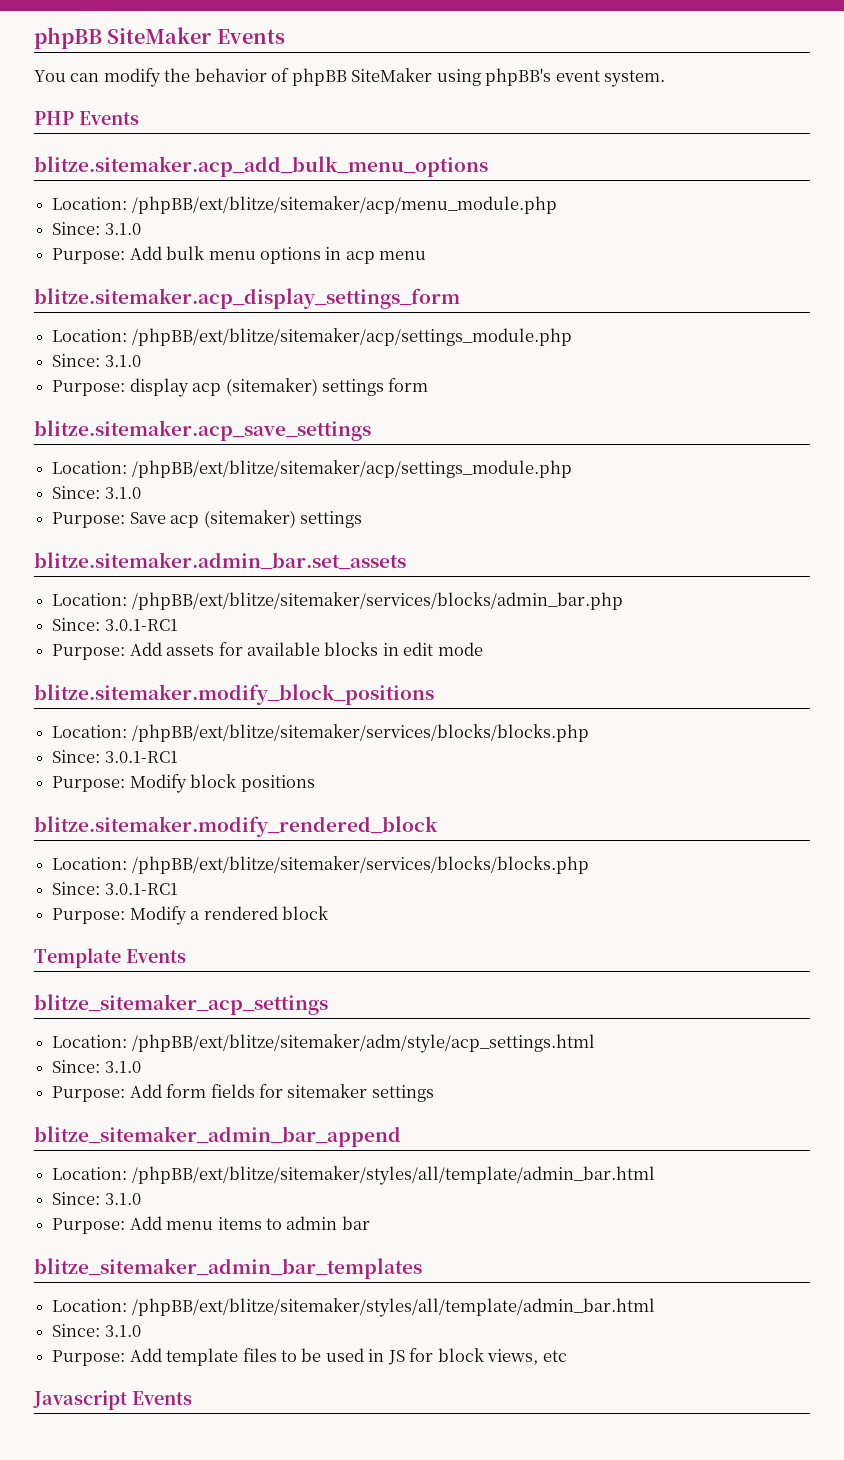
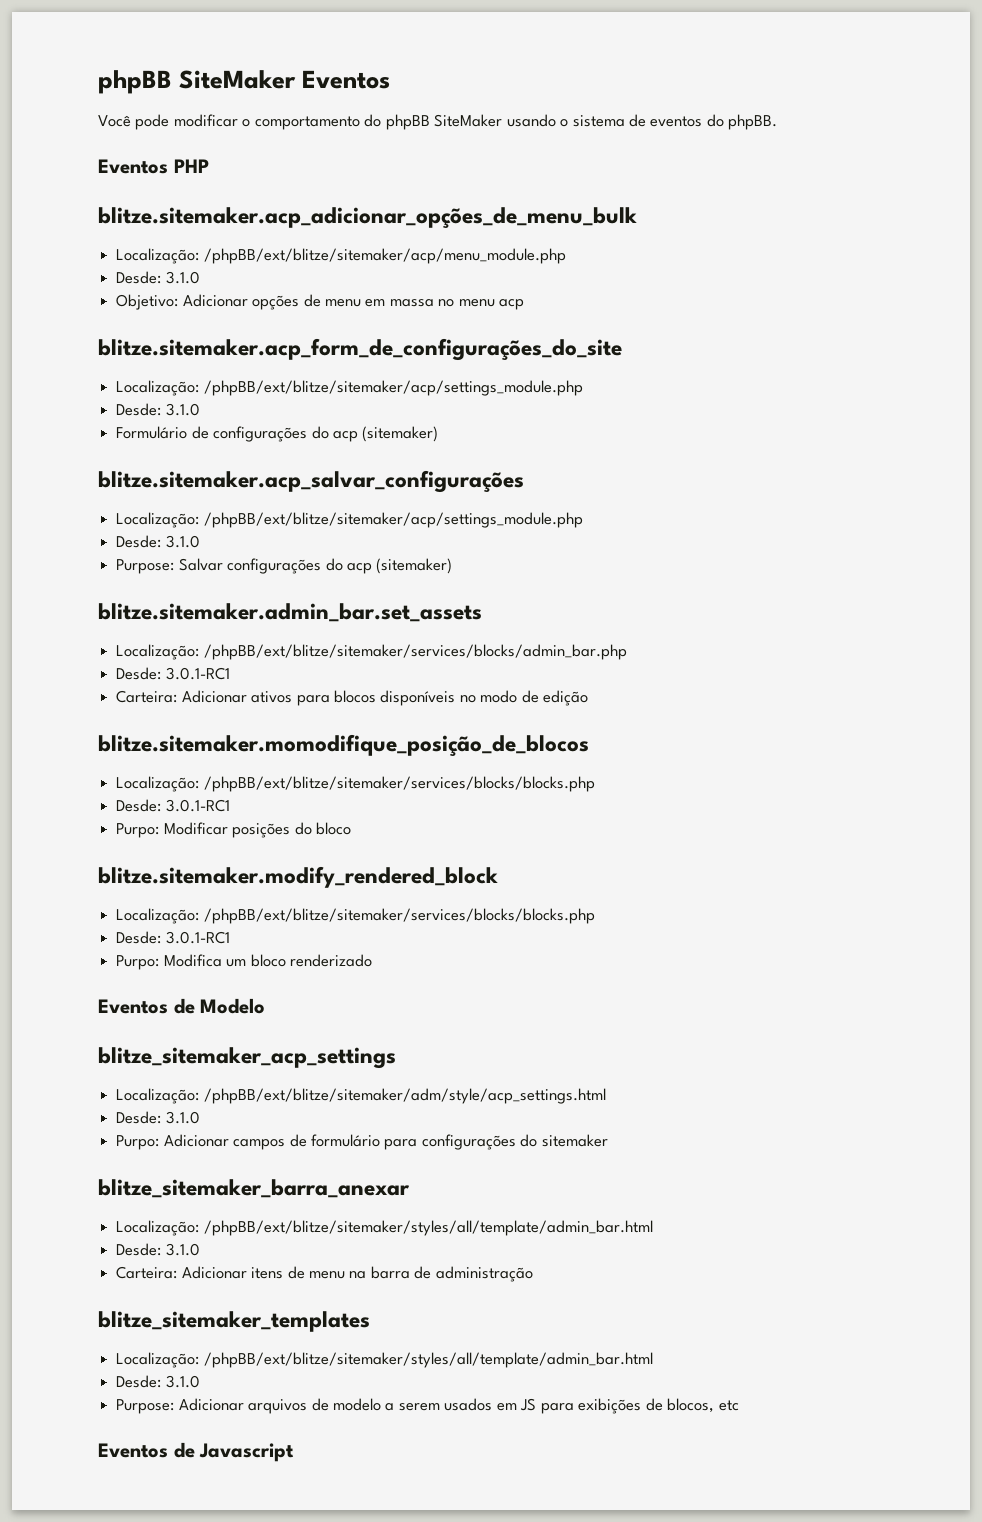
[34,27,285,49] [34,68,666,87] [34,111,139,125] [34,156,488,177] [52,196,557,214] [52,222,141,235] [52,246,427,264] [34,288,460,309] [52,328,572,346] [52,354,141,367] [52,378,429,397] [34,420,371,441] [52,460,572,478] [52,486,141,499] [52,510,362,528] [34,552,406,570] [52,592,623,610] [52,618,178,631] [52,642,483,660] [34,684,434,705] [52,724,589,742] [52,750,178,763] [52,774,315,793] [34,816,438,837] [52,856,589,874] [52,882,178,895] [52,906,328,925] [34,948,186,968] [34,994,328,1015] [52,1034,595,1053] [52,1060,141,1073] [52,1084,434,1102] [34,1126,401,1147] [52,1166,655,1185] [52,1192,141,1205] [52,1216,370,1234] [34,1258,422,1279] [52,1298,655,1317] [52,1324,141,1337] [52,1348,567,1366] [33,1390,192,1410] phpBB SiteMaker Events // You can modify the behavior of phpBB SiteMaker using phpBB's event system. // PHP Events // blitze.sitemaker.acp_add_bulk_menu_options // Location: /phpBB/ext/blitze/sitemaker/acp/menu_module.php // Since: 3.1.0 // Purpose: Add bulk menu options in acp menu // blitze.sitemaker.acp_display_settings_form // Location: /phpBB/ext/blitze/sitemaker/acp/settings_module.php // Since: 3.1.0 // Purpose: display acp (sitemaker) settings form // blitze.sitemaker.acp_save_settings // Location: /phpBB/ext/blitze/sitemaker/acp/settings_module.php // Since: 3.1.0 // Purpose: Save acp (sitemaker) settings // blitze.sitemaker.admin_bar.set_assets // Location: /phpBB/ext/blitze/sitemaker/services/blocks/admin_bar.php // Since: 3.0.1-RC1 // Purpose: Add assets for available blocks in edit mode // blitze.sitemaker.modify_block_positions // Location: /phpBB/ext/blitze/sitemaker/services/blocks/blocks.php // Since: 3.0.1-RC1 // Purpose: Modify block positions // blitze.sitemaker.modify_rendered_block // Location: /phpBB/ext/blitze/sitemaker/services/blocks/blocks.php // Since: 3.0.1-RC1 // Purpose: Modify a rendered block // Template Events // blitze_sitemaker_acp_settings // Location: /phpBB/ext/blitze/sitemaker/adm/style/acp_settings.html // Since: 3.1.0 // Purpose: Add form fields for sitemaker settings // blitze_sitemaker_admin_bar_append // Location: /phpBB/ext/blitze/sitemaker/styles/all/template/admin_bar.html // Since: 3.1.0 // Purpose: Add menu items to admin bar // blitze_sitemaker_admin_bar_templates // Location: /phpBB/ext/blitze/sitemaker/styles/all/template/admin_bar.html // Since: 3.1.0 // Purpose: Add template files to be used in JS for block views, etc // Javascript Events -> [98,70,391,94] [98,114,778,130] [98,159,209,174] [98,207,637,228] [116,248,566,264] [116,271,200,284] [116,294,525,310] [98,338,622,361] [116,380,583,396] [116,403,200,416] [116,426,439,442] [98,470,524,493] [116,512,583,528] [116,535,200,548] [116,558,453,574] [98,603,482,622] [116,644,627,660] [116,667,230,680] [116,690,589,706] [98,734,589,756] [116,776,595,792] [116,799,230,812] [116,822,351,838] [98,866,498,888] [116,908,595,924] [116,931,230,944] [116,954,372,970] [98,998,266,1014] [98,1047,396,1069] [116,1088,606,1104] [116,1111,200,1124] [116,1134,608,1150] [98,1179,410,1198] [116,1220,653,1236] [116,1243,200,1256] [116,1266,533,1282] [98,1311,370,1332] [116,1352,653,1368] [116,1375,200,1388] [116,1398,739,1414] [98,1442,295,1462] phpBB SiteMaker Eventos // Você pode modificar o comportamento do phpBB SiteMaker usando o sistema de eventos do phpBB. // Eventos PHP // blitze.sitemaker.acp_adicionar_opções_de_menu_bulk // Localização: /phpBB/ext/blitze/sitemaker/acp/menu_module.php // Desde: 3.1.0 // Objetivo: Adicionar opções de menu em massa no menu acp // blitze.sitemaker.acp_form_de_configurações_do_site // Localização: /phpBB/ext/blitze/sitemaker/acp/settings_module.php // Desde: 3.1.0 // Formulário de configurações do acp (sitemaker) // blitze.sitemaker.acp_salvar_configurações // Localização: /phpBB/ext/blitze/sitemaker/acp/settings_module.php // Desde: 3.1.0 // Purpose: Salvar configurações do acp (sitemaker) // blitze.sitemaker.admin_bar.set_assets // Localização: /phpBB/ext/blitze/sitemaker/services/blocks/admin_bar.php // Desde: 3.0.1-RC1 // Carteira: Adicionar ativos para blocos disponíveis no modo de edição // blitze.sitemaker.momodifique_posição_de_blocos // Localização: /phpBB/ext/blitze/sitemaker/services/blocks/blocks.php // Desde: 3.0.1-RC1 // Purpo: Modificar posições do bloco // blitze.sitemaker.modify_rendered_block // Localização: /phpBB/ext/blitze/sitemaker/services/blocks/blocks.php // Desde: 3.0.1-RC1 // Purpo: Modifica um bloco renderizado // Eventos de Modelo // blitze_sitemaker_acp_settings // Localização: /phpBB/ext/blitze/sitemaker/adm/style/acp_settings.html // Desde: 3.1.0 // Purpo: Adicionar campos de formulário para configurações do sitemaker // blitze_sitemaker_barra_anexar // Localização: /phpBB/ext/blitze/sitemaker/styles/all/template/admin_bar.html // Desde: 3.1.0 // Carteira: Adicionar itens de menu na barra de administração // blitze_sitemaker_templates // Localização: /phpBB/ext/blitze/sitemaker/styles/all/template/admin_bar.html // Desde: 3.1.0 // Purpose: Adicionar arquivos de modelo a serem usados em JS para exibições de blocos, etc // Eventos de Javascript

